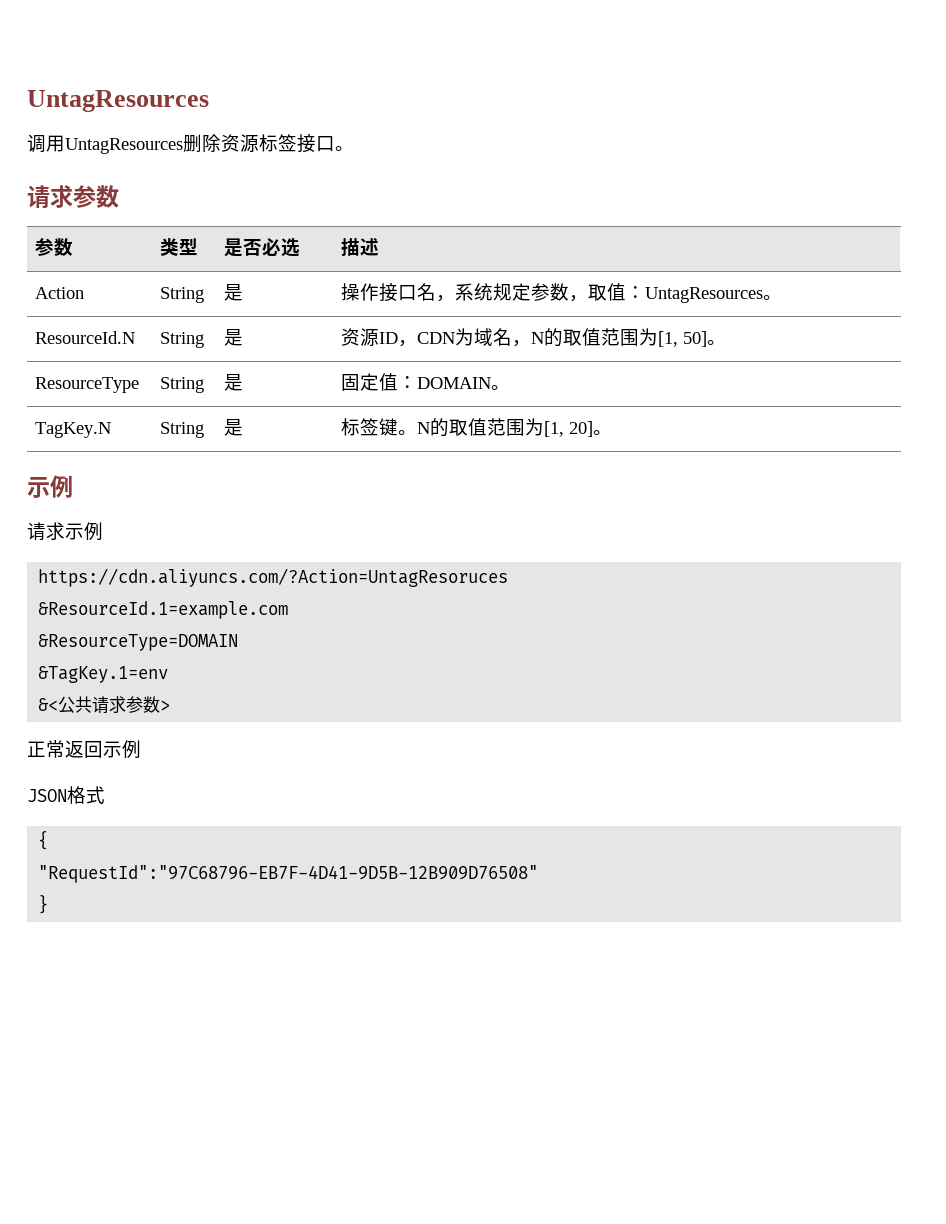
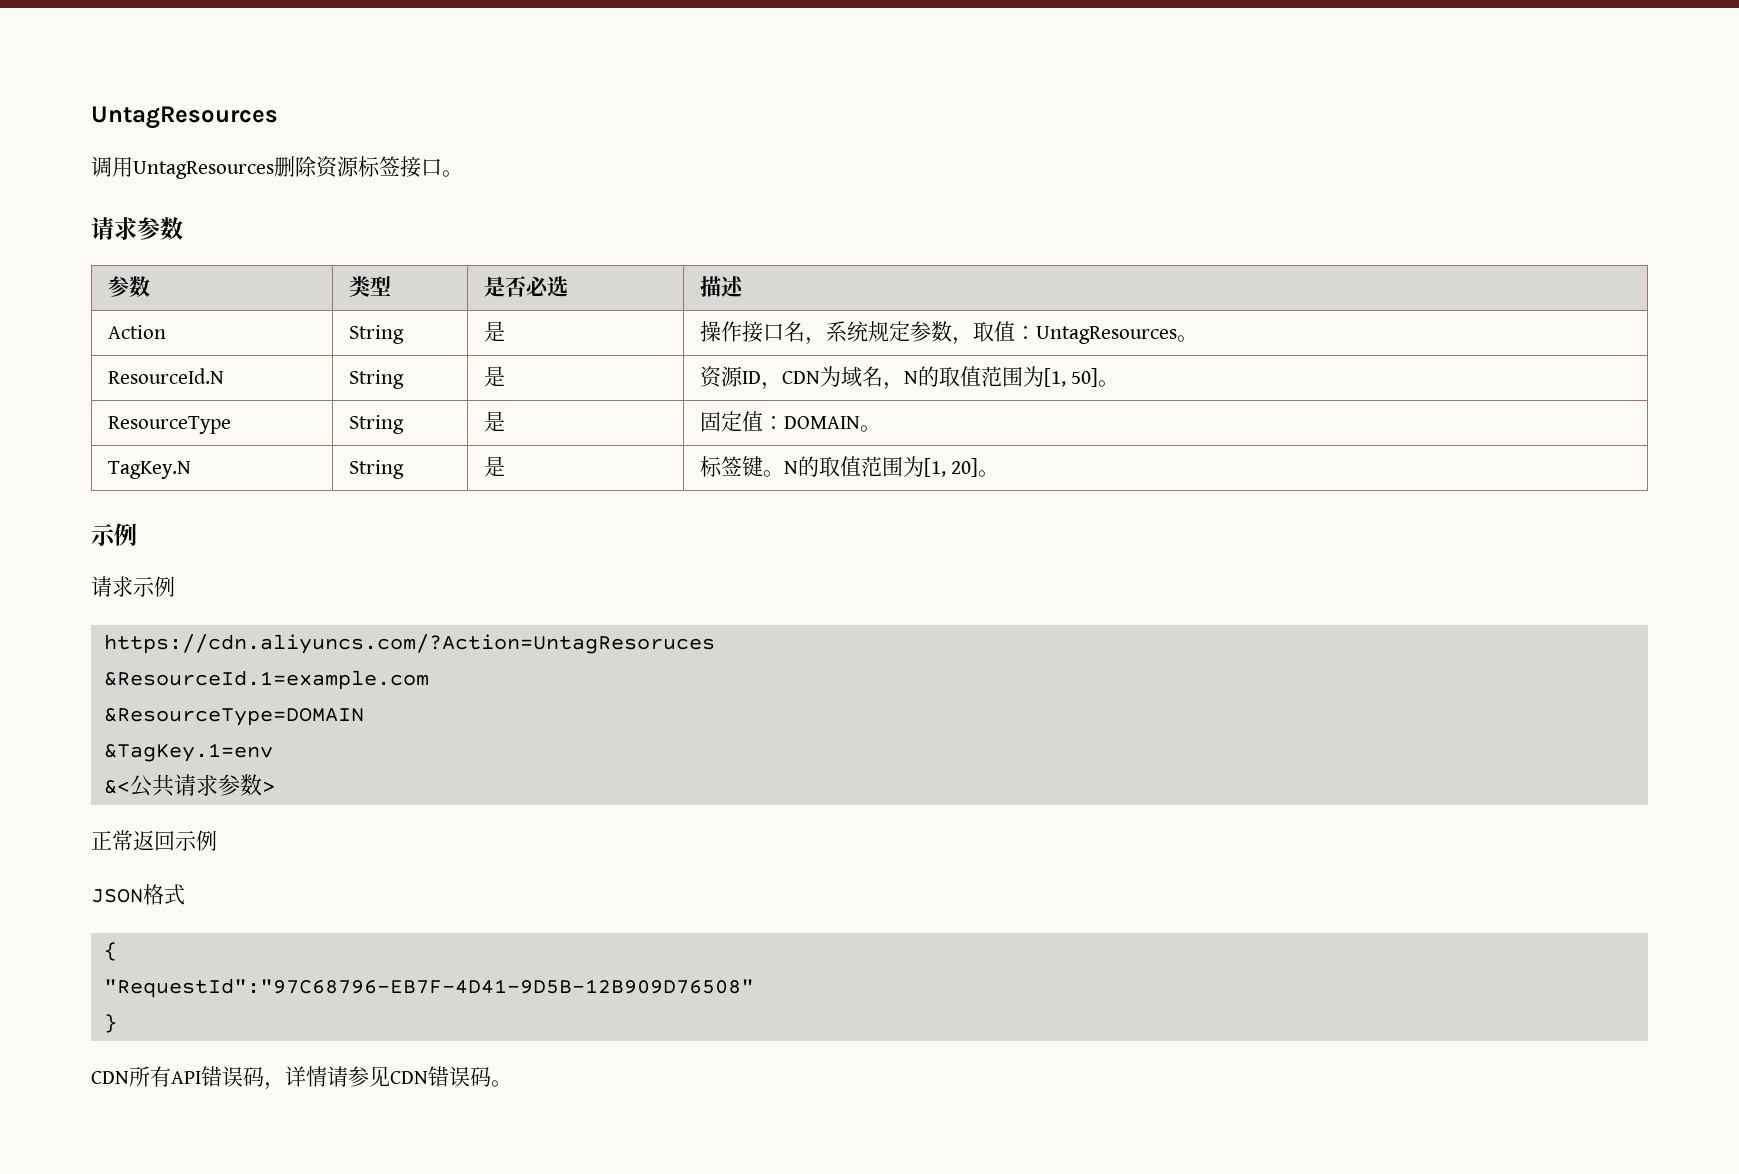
(49, 904) none -> [91,1066,512,1090] // CDN所有API错误码，详情请参见CDN错误码。

